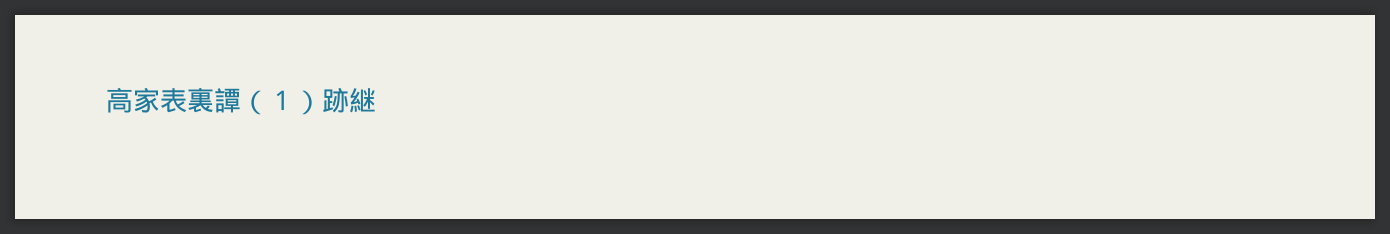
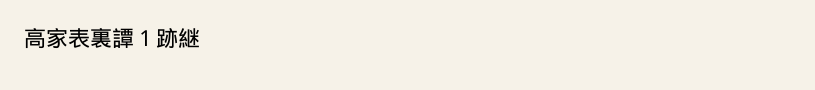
[241,90,322,115] （１） -> [134,30,156,46] １

